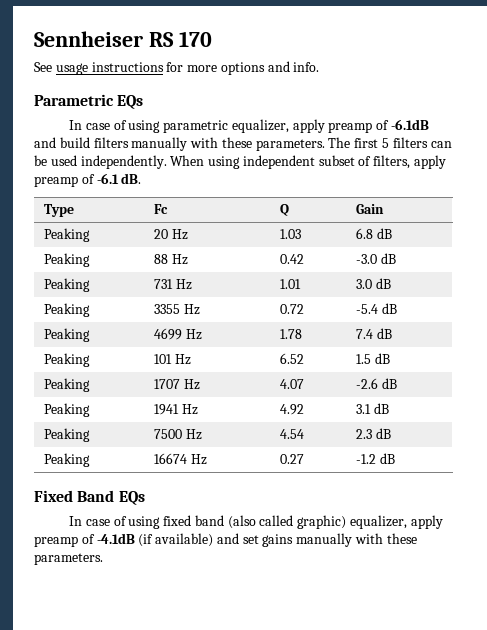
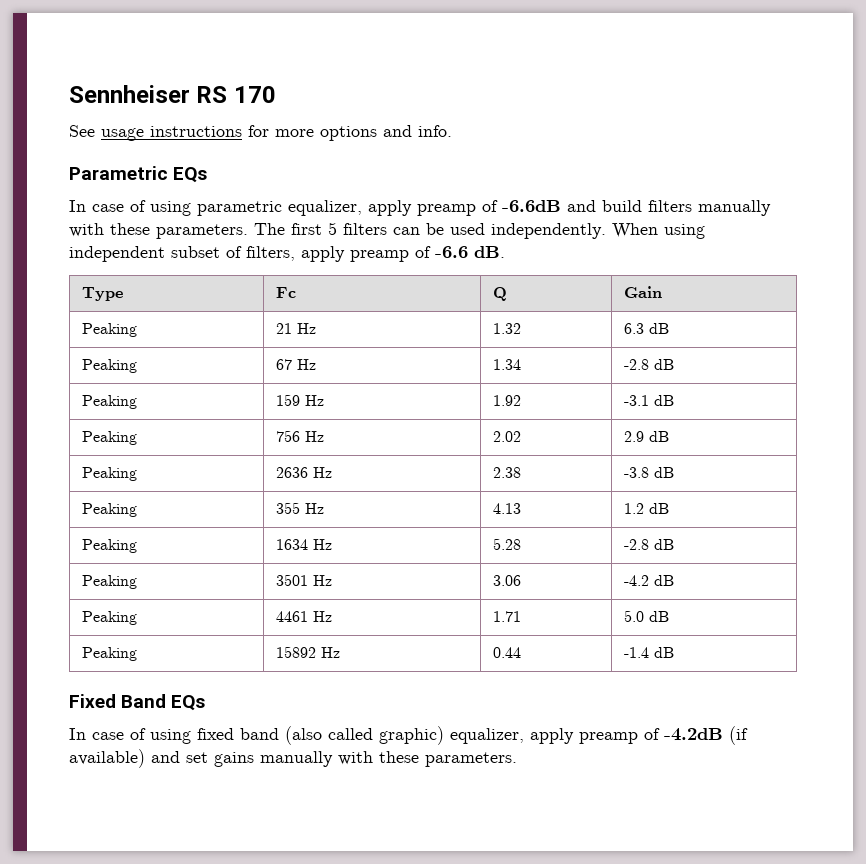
[390,119,429,130] -6.1dB -> [502,200,561,212] -6.6dB
[96,173,119,184] -6.1 -> [435,246,468,258] -6.6
[153,229,188,240] [279,229,301,239] [355,228,392,239] [43,253,90,267] [153,254,188,265] [279,254,304,264] [355,253,396,264] [43,278,90,292] [153,279,192,290] [279,279,301,289] [355,278,391,289] [43,303,90,317] [153,304,200,315] [279,304,304,314] [355,303,397,314] [43,328,90,342] [153,328,202,340] [279,329,302,339] [355,328,392,339] [43,353,90,367] [153,354,191,365] [279,353,304,364] [355,353,390,364] [43,378,90,392] [153,379,200,390] [279,379,304,389] [355,378,397,389] [43,403,90,417] [153,404,198,415] [279,404,304,415] [355,403,389,414] [43,428,90,442] [153,429,202,440] [279,429,304,439] [355,428,391,439] [43,453,90,467] [153,453,207,465] [279,454,304,464] [355,454,376,464] 20 Hz | 1.03 | 6.8 dB // Peaking | 88 Hz | 0.42 | -3.0 dB // Peaking | 731 Hz | 1.01 | 3.0 dB // Peaking | 3355 Hz | 0.72 | -5.4 dB // Peaking | 4699 Hz | 1.78 | 7.4 dB // Peaking | 101 Hz | 6.52 | 1.5 dB // Peaking | 1707 Hz | 4.07 | -2.6 dB // Peaking | 1941 Hz | 4.92 | 3.1 dB // Peaking | 7500 Hz | 4.54 | 2.3 dB // Peaking | 16674 Hz | 0.27 | -1.2 -> [276,323,317,334] [493,323,522,334] [624,323,670,334] [82,359,138,373] [276,359,317,370] [493,359,522,370] [624,359,675,370] [82,395,138,409] [276,394,325,406] [493,395,522,406] [624,395,675,406] [82,431,138,445] [276,430,325,442] [493,431,522,442] [624,431,670,442] [82,467,138,481] [276,467,333,478] [493,467,522,478] [624,467,675,478] [82,503,138,517] [276,502,325,514] [493,503,522,514] [624,503,670,514] [82,539,138,553] [276,539,333,550] [493,538,522,550] [624,539,675,550] [82,575,138,589] [276,574,333,586] [493,575,522,586] [624,575,675,586] [82,611,138,625] [276,611,333,622] [493,611,522,622] [624,610,670,622] [82,647,138,661] [276,646,341,658] [493,647,522,658] [624,647,650,658] 21 Hz | 1.32 | 6.3 dB // Peaking | 67 Hz | 1.34 | -2.8 dB // Peaking | 159 Hz | 1.92 | -3.1 dB // Peaking | 756 Hz | 2.02 | 2.9 dB // Peaking | 2636 Hz | 2.38 | -3.8 dB // Peaking | 355 Hz | 4.13 | 1.2 dB // Peaking | 1634 Hz | 5.28 | -2.8 dB // Peaking | 3501 Hz | 3.06 | -4.2 dB // Peaking | 4461 Hz | 1.71 | 5.0 dB // Peaking | 15892 Hz | 0.44 | -1.4
[96,533,135,544] -4.1dB -> [664,728,723,741] -4.2dB

